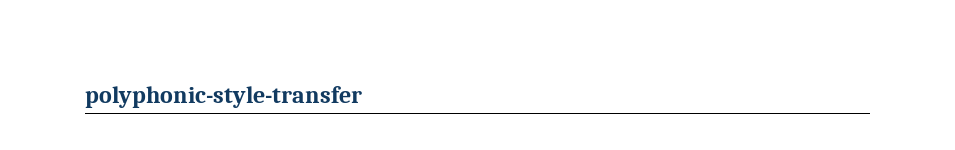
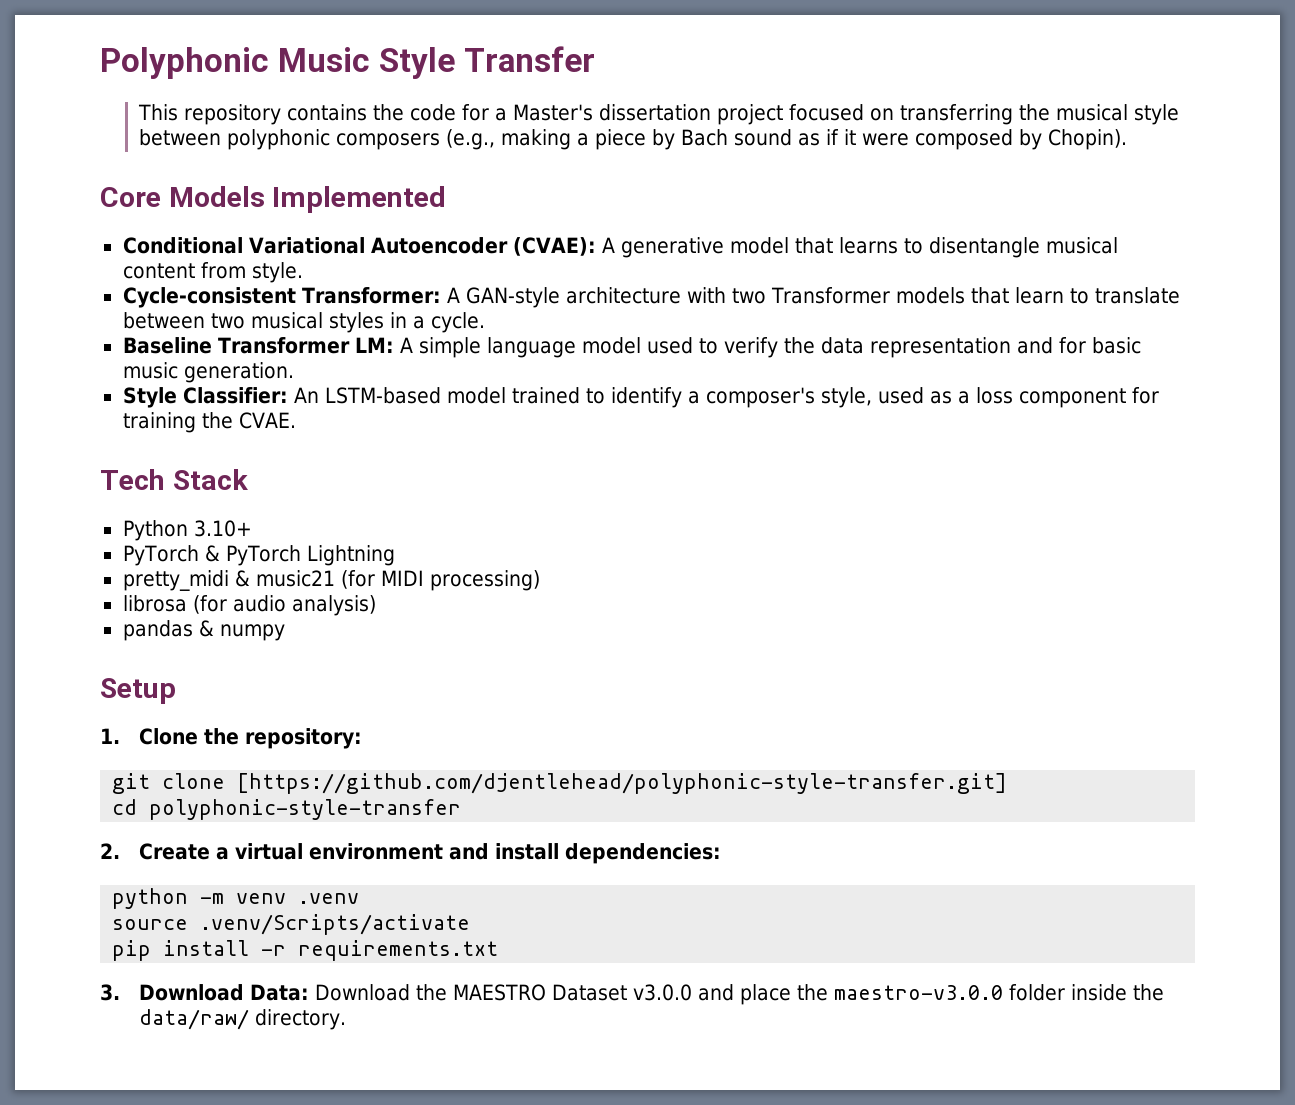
[85,86,362,108] polyphonic-style-transfer -> [100,46,595,79] [138,104,1180,125] [139,129,1128,150] [100,186,447,213] [122,237,1118,258] [122,262,303,283] [122,287,1181,308] [122,312,485,333] [122,337,1141,358] [122,362,294,383] [122,387,1159,408] [122,412,296,433] [100,469,248,490] [122,520,252,541] [122,545,396,566] [122,570,540,591] [122,595,376,616] [122,620,285,641] [100,678,176,704] [100,728,363,749] [112,773,1008,794] [112,799,462,820] [100,843,722,864] [112,888,360,909] [112,914,471,935] [112,940,499,961] [100,984,1165,1005] [139,1009,347,1030] Polyphonic Music Style Transfer // This repository contains the code for a Master's dissertation project focused on transferring the musical style between polyphonic composers (e.g., making a piece by Bach sound as if it were composed by Chopin). // Core Models Implemented // Conditional Variational Autoencoder (CVAE): A generative model that learns to disentangle musical content from style. // Cycle-consistent Transformer: A GAN-style architecture with two Transformer models that learn to translate between two musical styles in a cycle. // Baseline Transformer LM: A simple language model used to verify the data representation and for basic music generation. // Style Classifier: An LSTM-based model trained to identify a composer's style, used as a loss component for training the CVAE. // Tech Stack // Python 3.10+ // PyTorch & PyTorch Lightning // pretty_midi & music21 (for MIDI processing) // librosa (for audio analysis) // pandas & numpy // Setup // 1. Clone the repository: // git clone [https://github.com/djentlehead/polyphonic-style-transfer.git] // cd polyphonic-style-transfer // 2. Create a virtual environment and install dependencies: // python -m venv .venv // source .venv/Scripts/activate // pip install -r requirements.txt // 3. Download Data: Download the MAESTRO Dataset v3.0.0 and place the maestro-v3.0.0 folder inside the data/raw/ directory.

